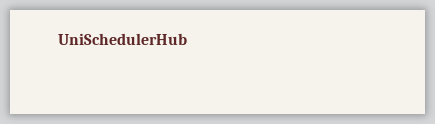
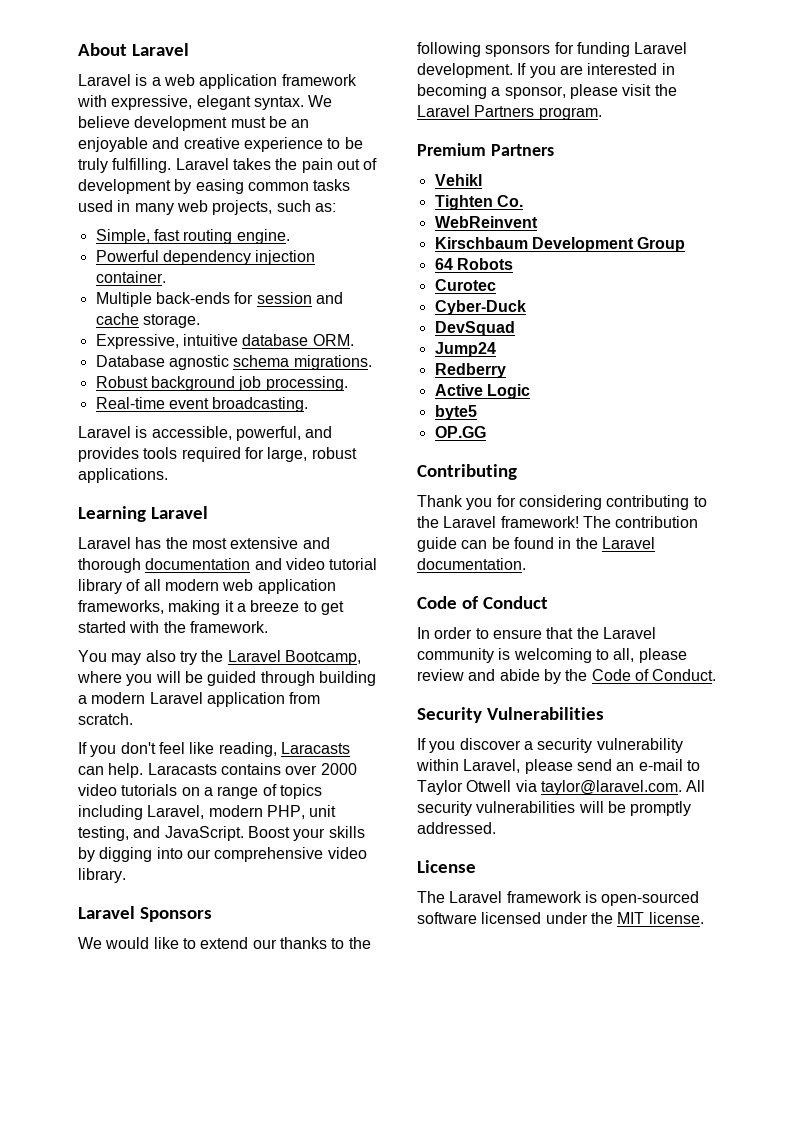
[58,33,187,45] UniSchedulerHub -> [78,43,189,56] [78,74,357,89] [77,95,333,110] [78,116,310,131] [78,137,363,152] [78,158,378,173] [78,179,351,194] [78,200,336,215] [95,229,290,244] [95,250,316,265] [95,271,166,283] [95,292,343,307] [95,313,200,328] [95,334,354,349] [95,355,372,370] [95,376,348,391] [95,397,309,412] [78,426,333,441] [78,447,357,462] [78,468,168,483] [78,506,208,522] [78,537,330,549] [78,558,378,573] [78,579,336,594] [78,600,344,615] [78,621,268,633] [78,650,361,665] [77,671,376,686] [78,692,321,707] [78,713,133,725] [78,742,350,757] [78,763,357,778] [78,784,322,799] [78,805,337,820] [78,826,365,841] [78,847,367,862] [78,868,126,883] [78,906,212,922] [78,937,371,949] [417,42,688,57] [417,63,675,78] [417,84,677,99] [417,105,602,120] [417,143,554,156] [434,174,482,186] [434,195,523,210] [434,216,538,228] [434,237,686,252] [434,258,513,270] [434,279,496,291] [434,300,526,315] [434,321,515,336] [434,342,496,357] [434,363,506,378] [434,384,530,399] [434,405,477,420] [434,426,486,438] [417,464,517,480] [417,495,707,510] [417,516,699,528] [417,537,655,552] [417,558,526,570] [417,596,548,609] [417,627,656,639] [417,648,687,663] [417,669,717,684] [417,707,604,723] [417,738,683,753] [416,759,700,774] [417,780,706,795] [417,801,692,816] [417,822,496,834] [417,860,476,873] [417,891,700,906] [417,912,704,924] About Laravel // Laravel is a web application framework with expressive, elegant syntax. We believe development must be an enjoyable and creative experience to be truly fulfilling. Laravel takes the pain out of development by easing common tasks used in many web projects, such as: // Simple, fast routing engine. // Powerful dependency injection container. // Multiple back-ends for session and cache storage. // Expressive, intuitive database ORM. // Database agnostic schema migrations. // Robust background job processing. // Real-time event broadcasting. // Laravel is accessible, powerful, and provides tools required for large, robust applications. // Learning Laravel // Laravel has the most extensive and thorough documentation and video tutorial library of all modern web application frameworks, making it a breeze to get started with the framework. // You may also try the Laravel Bootcamp, where you will be guided through building a modern Laravel application from scratch. // If you don't feel like reading, Laracasts can help. Laracasts contains over 2000 video tutorials on a range of topics including Laravel, modern PHP, unit testing, and JavaScript. Boost your skills by digging into our comprehensive video library. // Laravel Sponsors // We would like to extend our thanks to the following sponsors for funding Laravel development. If you are interested in becoming a sponsor, please visit the Laravel Partners program. // Premium Partners // Vehikl // Tighten Co. // WebReinvent // Kirschbaum Development Group // 64 Robots // Curotec // Cyber-Duck // DevSquad // Jump24 // Redberry // Active Logic // byte5 // OP.GG // Contributing // Thank you for considering contributing to the Laravel framework! The contribution guide can be found in the Laravel documentation. // Code of Conduct // In order to ensure that the Laravel community is welcoming to all, please review and abide by the Code of Conduct. // Security Vulnerabilities // If you discover a security vulnerability within Laravel, please send an e-mail to Taylor Otwell via taylor@laravel.com. All security vulnerabilities will be promptly addressed. // License // The Laravel framework is open-sourced software licensed under the MIT license.

